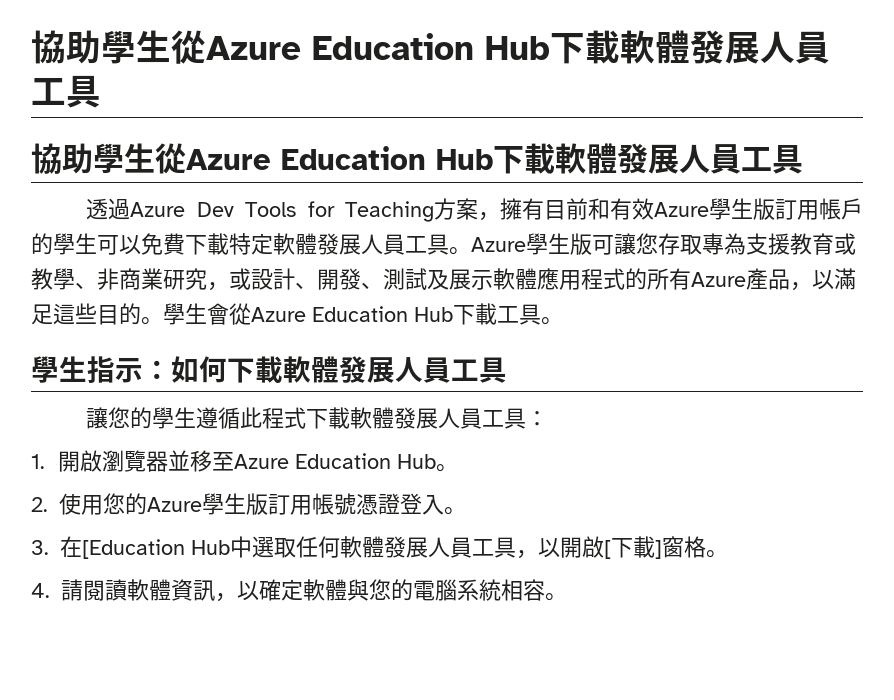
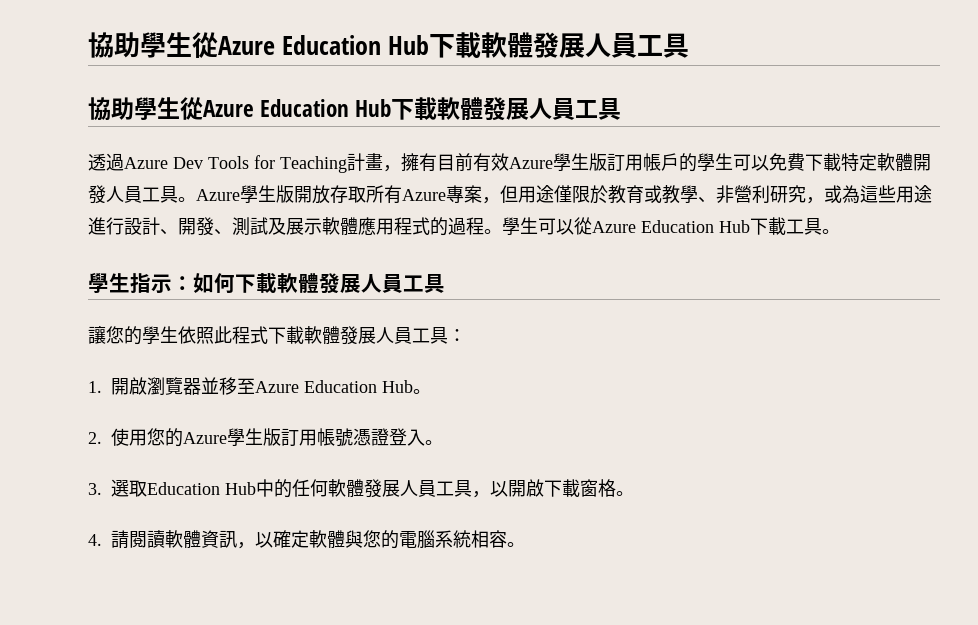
[434,198,478,220] 方案 -> [347,153,383,171] 計畫
[588,198,610,220] 和 -> (473, 162) none
[317,233,361,255] 發展 -> [913,154,931,171] [88,185,106,204] 開發
[592,233,790,255] 可讓您存取專為支援 -> [294,185,608,204] 開放存取所有Azure專案，但用途僅限於
[119,268,163,290] 商業 -> [734,185,770,203] 營利
(251, 279) none -> [842,185,932,204] [88,217,124,235] 為這些用途進行
[647,268,856,291] [31,303,229,325] 所有Azure產品，以滿足這些目的。學生會 -> [448,217,574,235] 過程。學生可以
[196,407,241,429] 遵循 -> [178,326,214,344] 依照
[60,536,296,559] 在[Education Hub中選取 -> [111,479,292,498] 選取Education Hub中的
[604,536,662,559] [下載] -> [544,479,580,497] 下載

